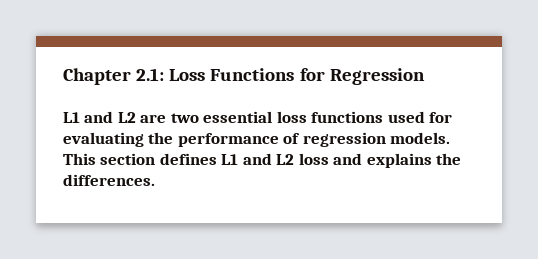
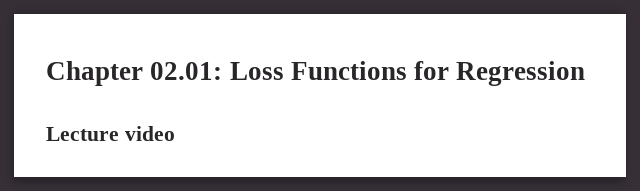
[136,68,165,81] 2.1: -> [150,62,223,80] 02.01:
[63,111,453,123] [63,132,451,147] [63,153,462,168] [63,174,155,186] L1 and L2 are two essential loss functions used for evaluating the performance of regression models. This section defines L1 and L2 loss and explains the differences. -> [46,126,175,141] Lecture video

